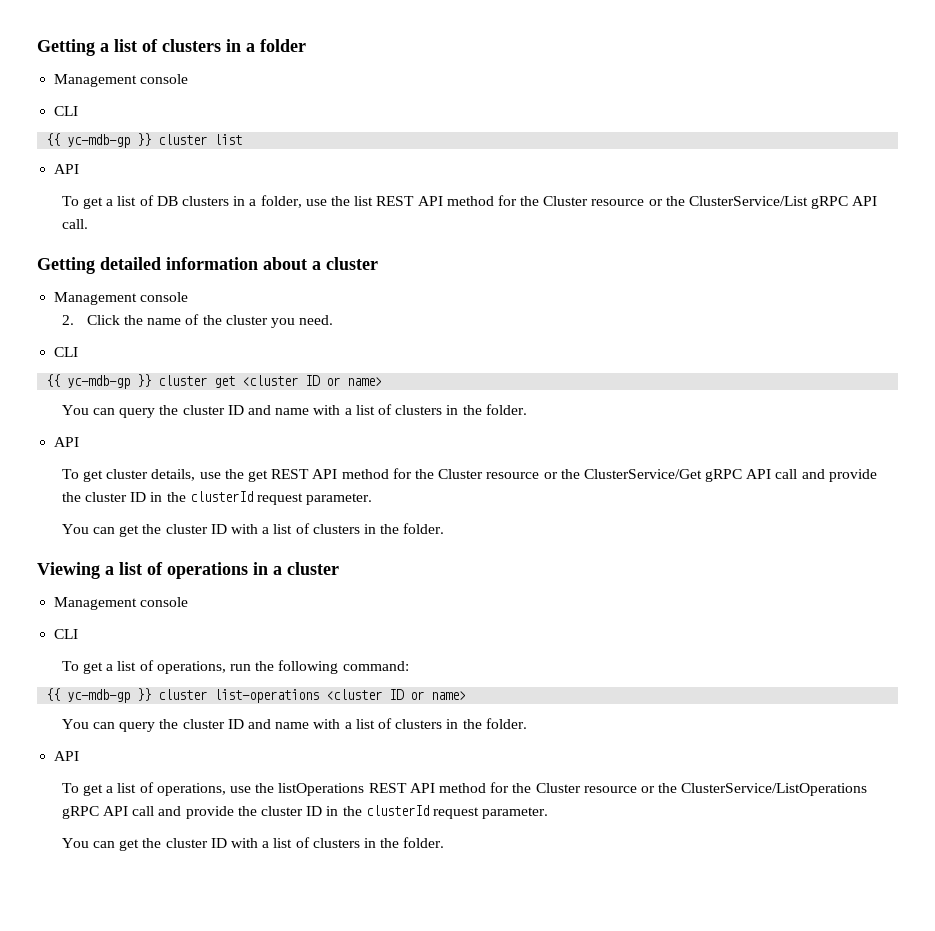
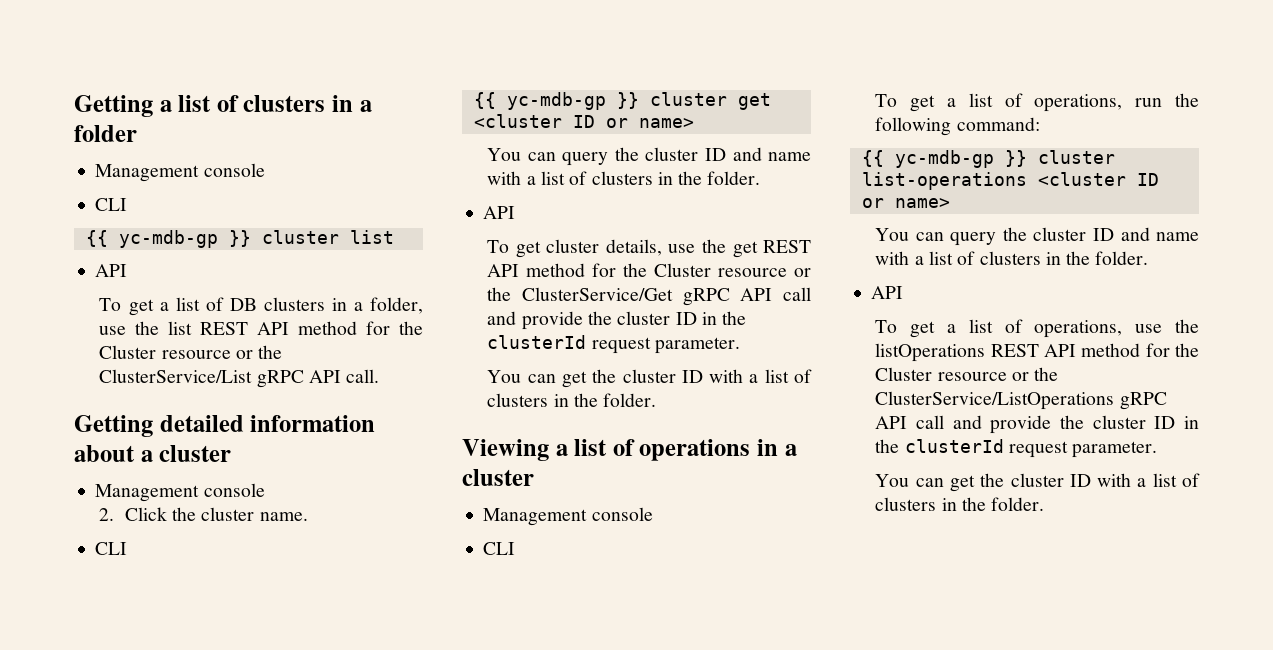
[147,314,334,328] name of the cluster you need. -> [201,507,308,521] cluster name.

